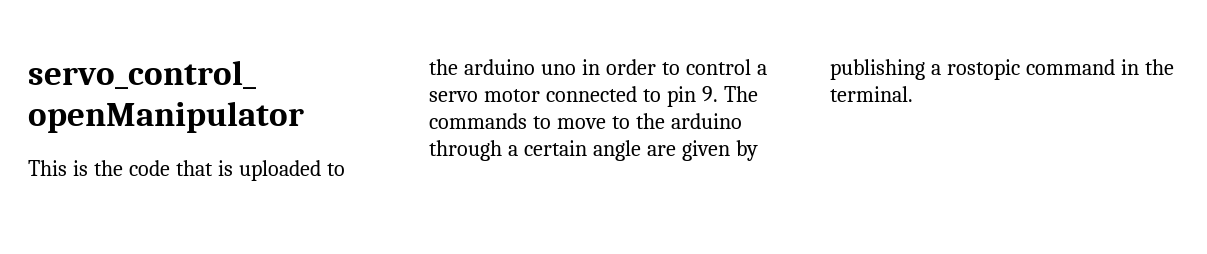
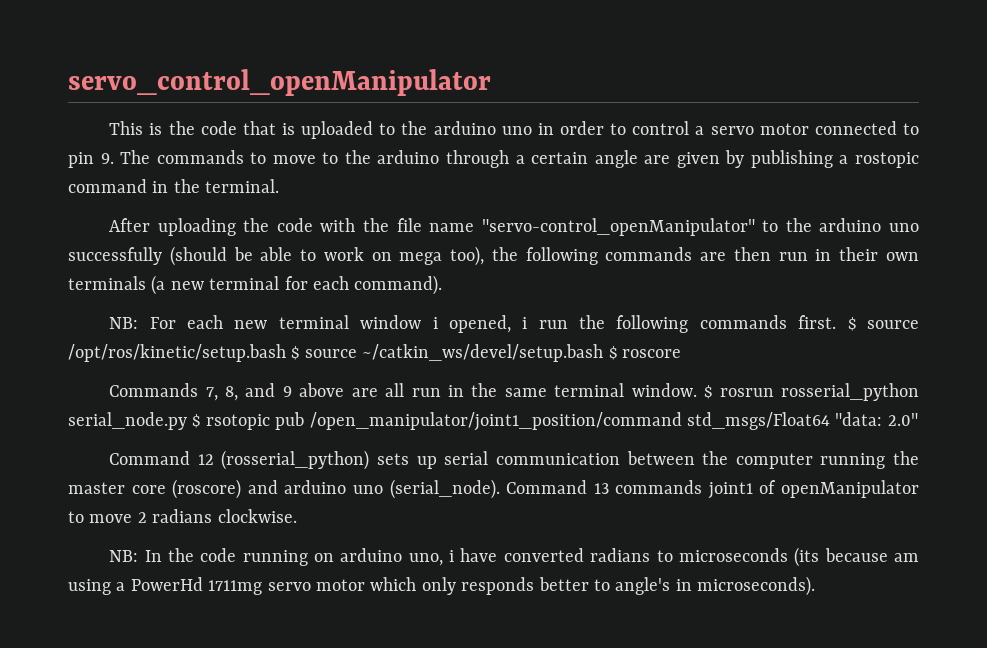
(913, 94) none -> [109,218,919,236] [68,246,919,266] [68,275,443,295] [109,315,919,333] [68,344,681,362] [109,383,919,401] [68,412,918,431] [109,450,919,470] [68,479,920,499] [68,509,297,523] [109,547,919,567] [68,576,816,596] // After uploading the code with the file name "servo-control_openManipulator" to the arduino uno successfully (should be able to work on mega too), the following commands are then run in their own terminals (a new terminal for each command). // NB: For each new terminal window i opened, i run the following commands first. $ source /opt/ros/kinetic/setup.bash $ source ~/catkin_ws/devel/setup.bash $ roscore // Commands 7, 8, and 9 above are all run in the same terminal window. $ rosrun rosserial_python serial_node.py $ rsotopic pub /open_manipulator/joint1_position/command std_msgs/Float64 "data: 2.0" // Command 12 (rosserial_python) sets up serial communication between the computer running the master core (roscore) and arduino uno (serial_node). Command 13 commands joint1 of openManipulator to move 2 radians clockwise. // NB: In the code running on arduino uno, i have converted radians to microseconds (its because am using a PowerHd 1711mg servo motor which only responds better to angle's in microseconds).

